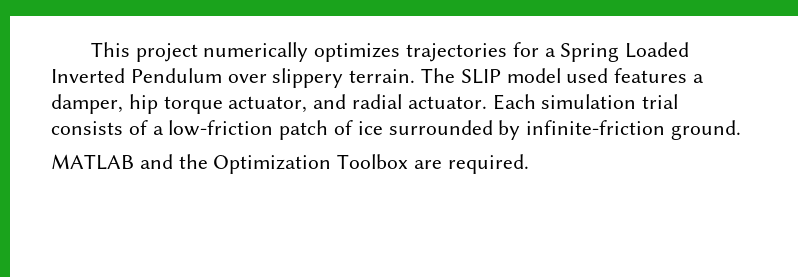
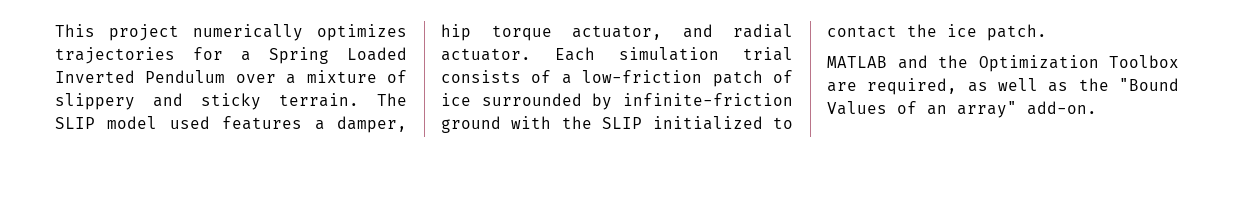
[272,68,344,88] slippery -> [286,70,407,84] [55,93,261,110] a mixture of slippery and sticky
[671,120,742,140] ground. -> [441,116,793,133] [827,24,1047,41] ground with the SLIP initialized to contact the ice patch.
[447,154,529,174] required. -> [867,78,1179,95] [827,101,1097,118] required, as well as the "Bound Values of an array" add-on.

